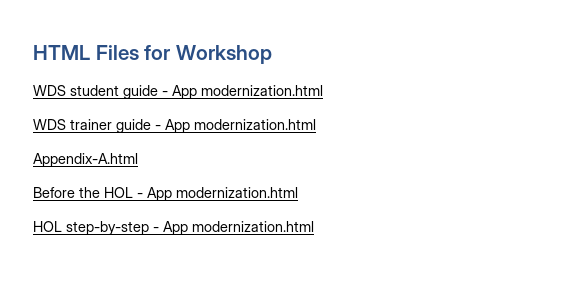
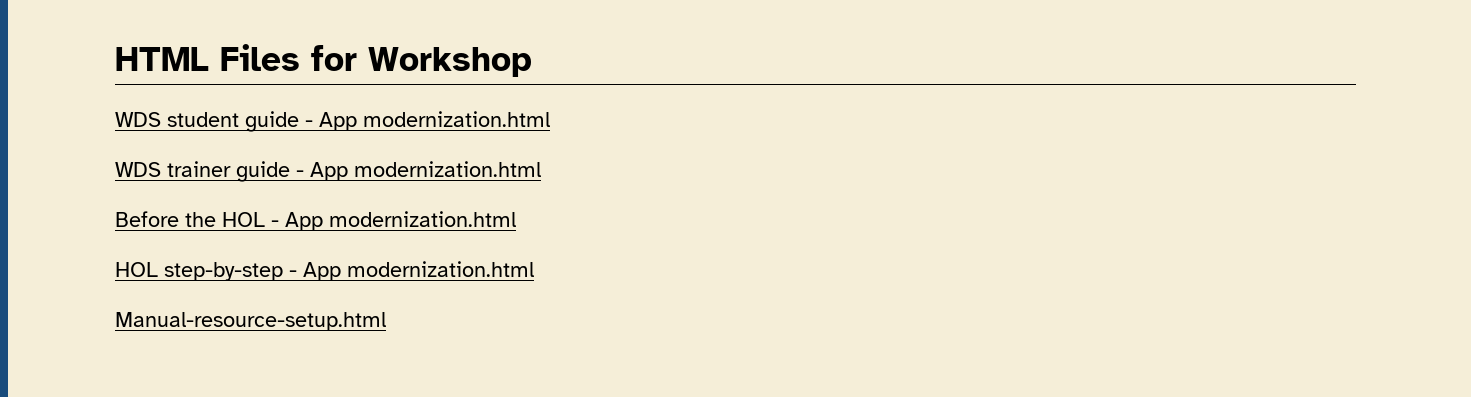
[33,153,138,167] // Appendix-A.html -> (541, 169) none
(314, 226) none -> [115,312,386,331] // Manual-resource-setup.html

